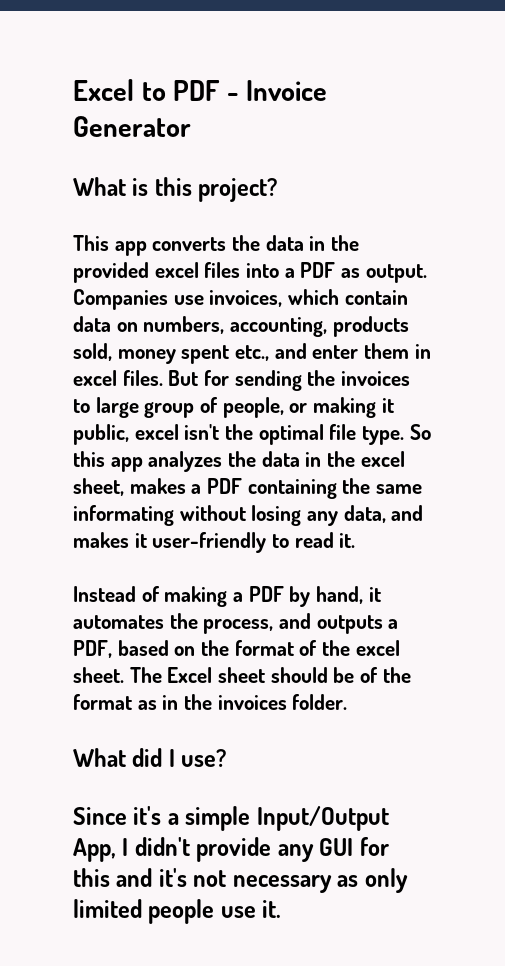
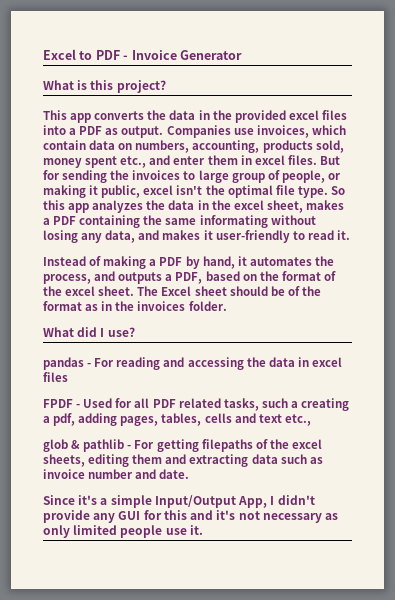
(227, 758) none -> [43,357,342,370] [43,372,68,382] [43,398,350,411] [43,413,311,426] [43,439,322,452] [43,454,323,467] [43,469,190,479] // pandas - For reading and accessing the data in excel files // FPDF - Used for all PDF related tasks, such a creating a pdf, adding pages, tables, cells and text etc., // glob & pathlib - For getting filepaths of the excel sheets, editing them and extracting data such as invoice number and date.

